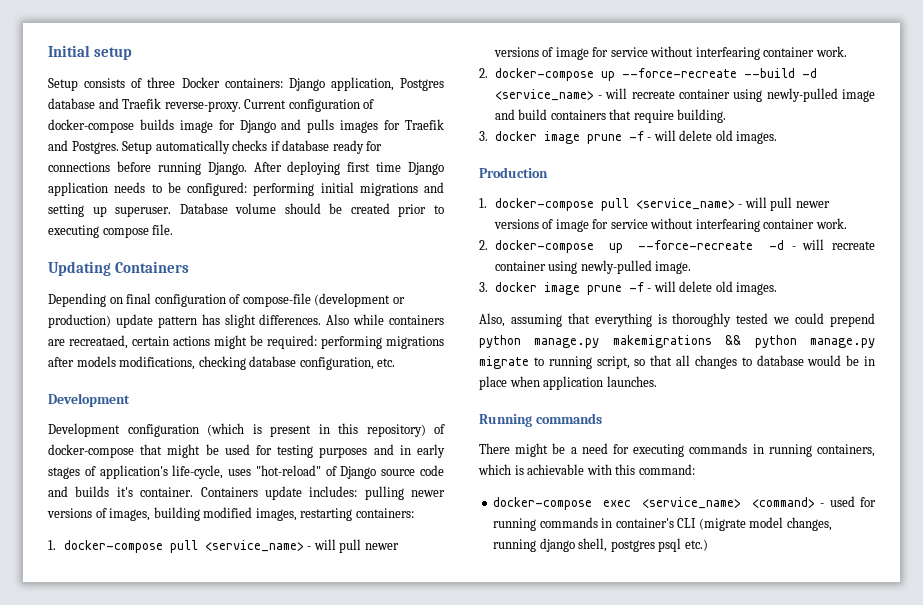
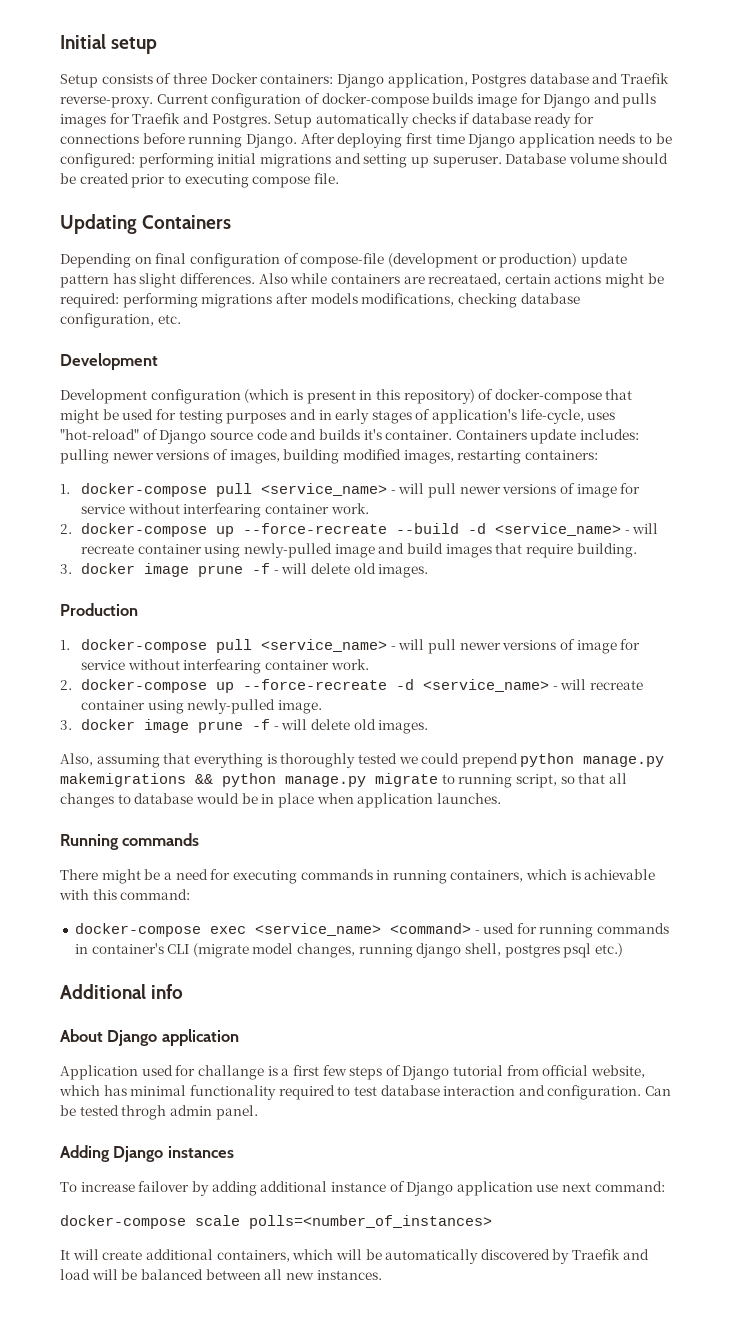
[550,110,606,120] containers -> [445,544,492,558] images
(784, 245) none -> [423,679,550,692] <service_name>
(708, 545) none -> [60,984,184,999] [60,1029,239,1046] [60,1065,646,1080] [59,1085,672,1100] [60,1105,258,1120] [60,1145,234,1162] [60,1181,665,1196] [60,1215,492,1229] [60,1249,649,1264] [60,1269,382,1280] // Additional info // About Django application // Application used for challange is a first few steps of Django tutorial from official website, which has minimal functionality required to test database interaction and configuration. Can be tested throgh admin panel. // Adding Django instances // To increase failover by adding additional instance of Django application use next command: // docker-compose scale polls=<number_of_instances> // It will create additional containers, which will be automatically discovered by Traefik and load will be balanced between all new instances.

